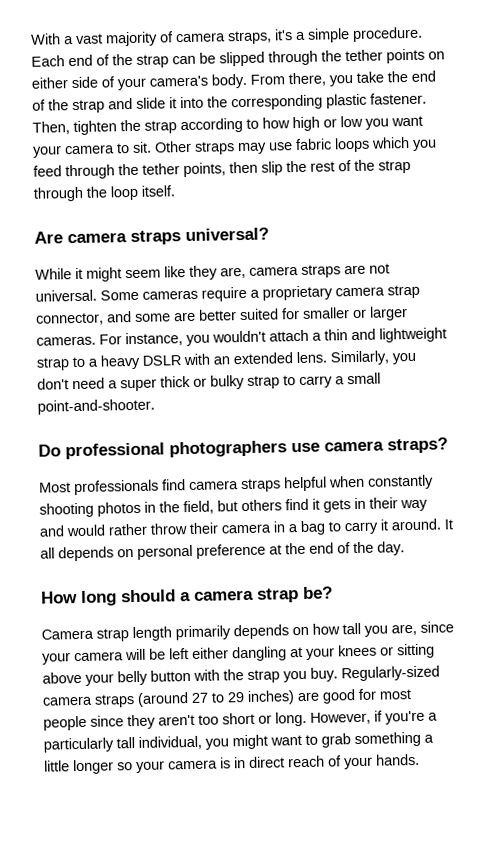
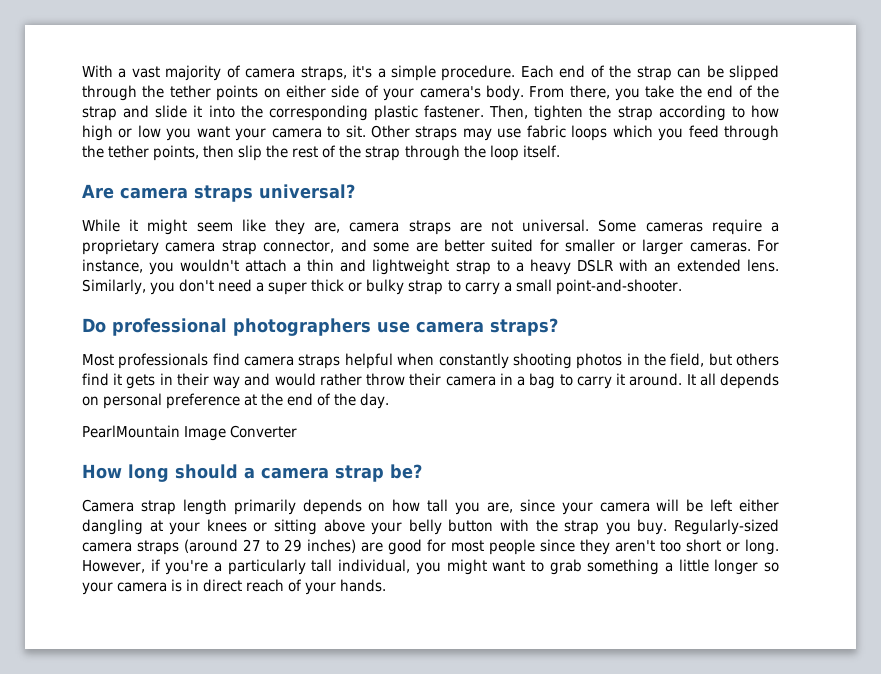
(405, 548) none -> [82,425,298,441] // PearlMountain Image Converter

